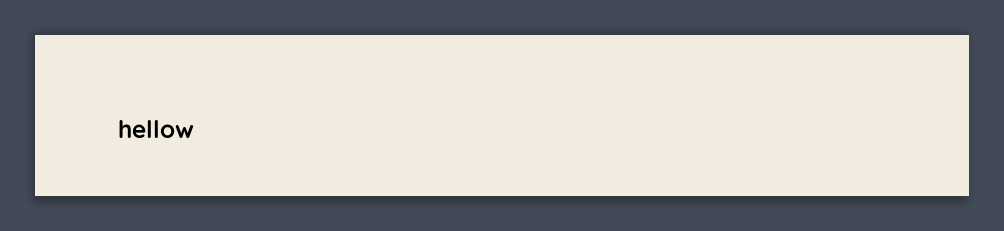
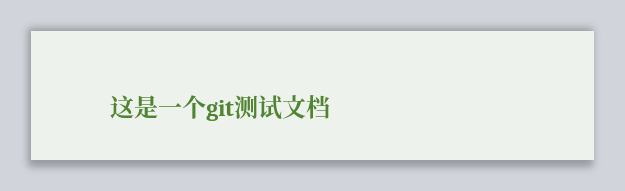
[118,120,194,138] hellow -> [110,95,330,121] 这是一个git测试文档

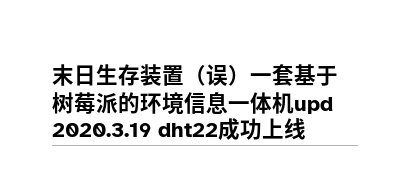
[110,95,330,121] 这是一个git测试文档 -> [52,64,338,86] [52,91,333,114] [52,118,306,141] 末日生存装置（误）一套基于树莓派的环境信息一体机upd 2020.3.19 dht22成功上线

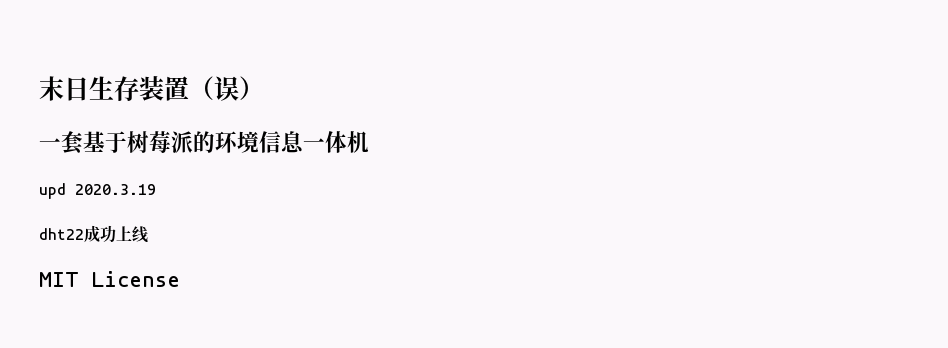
(250, 75) none -> (264, 88) //
(294, 103) none -> (369, 142) //
(151, 130) none -> (156, 189) //
(306, 129) none -> [39,271,180,287] // MIT License

